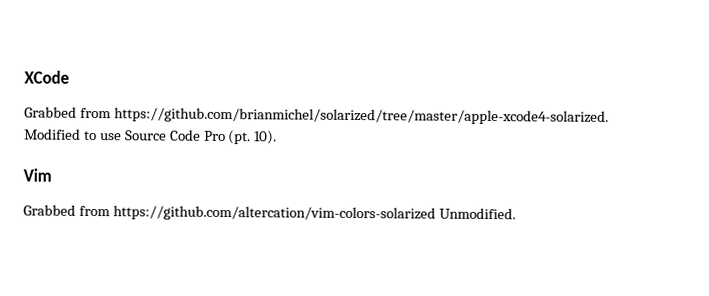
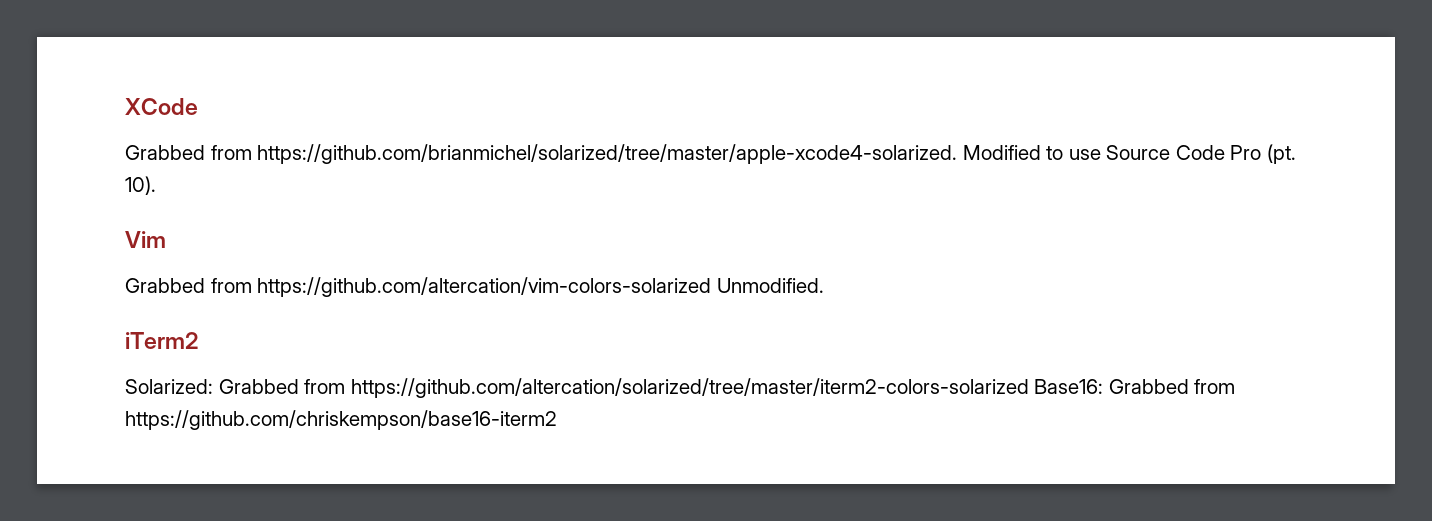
(516, 213) none -> [125,332,198,349] [125,378,1236,398] [125,410,557,430] // iTerm2 // Solarized: Grabbed from https://github.com/altercation/solarized/tree/master/iterm2-colors-solarized Base16: Grabbed from https://github.com/chriskempson/base16-iterm2

